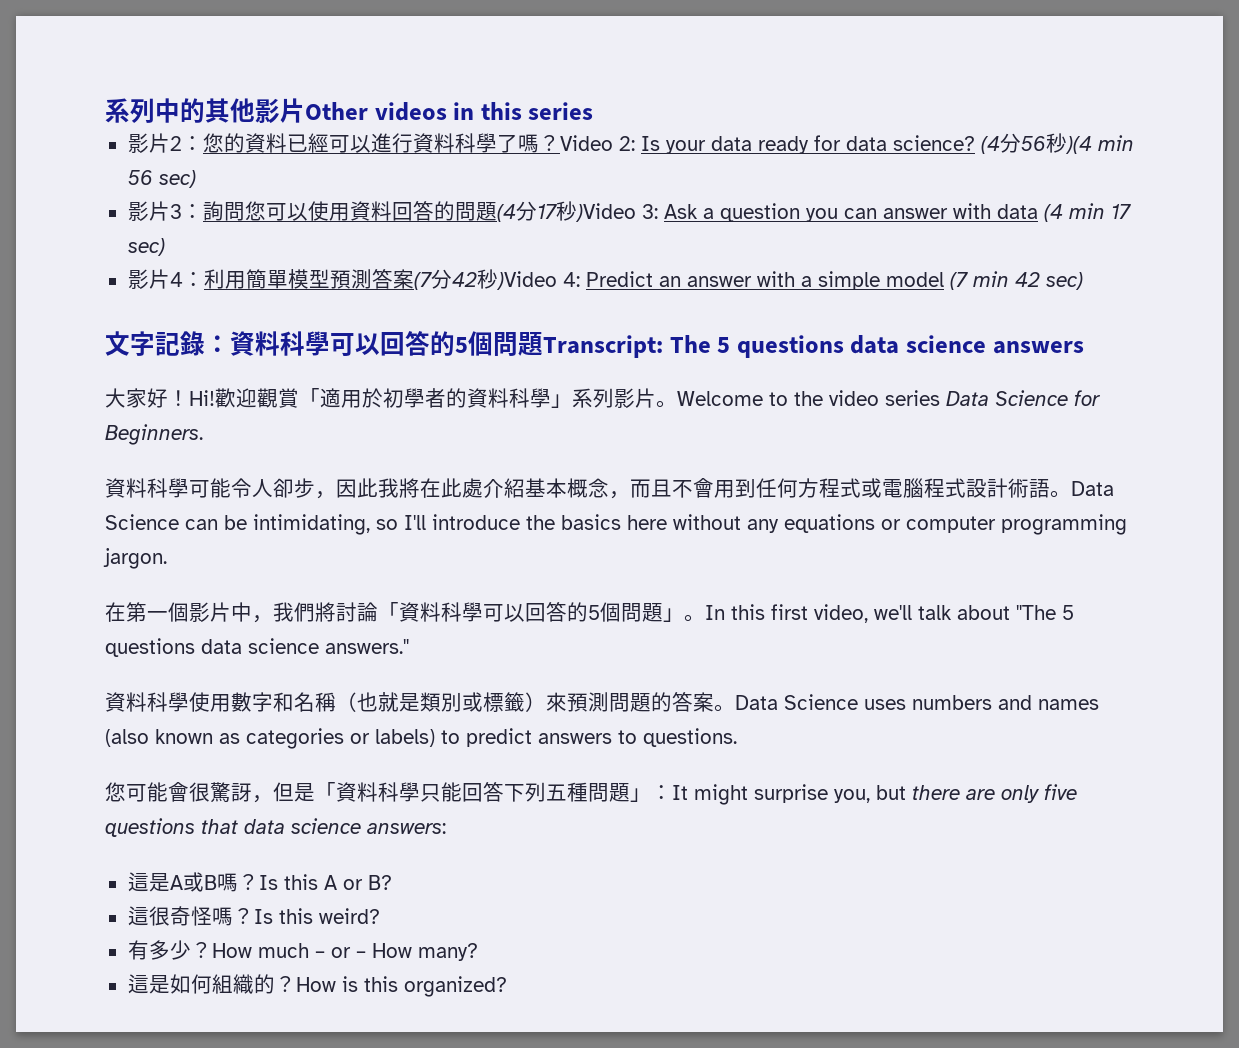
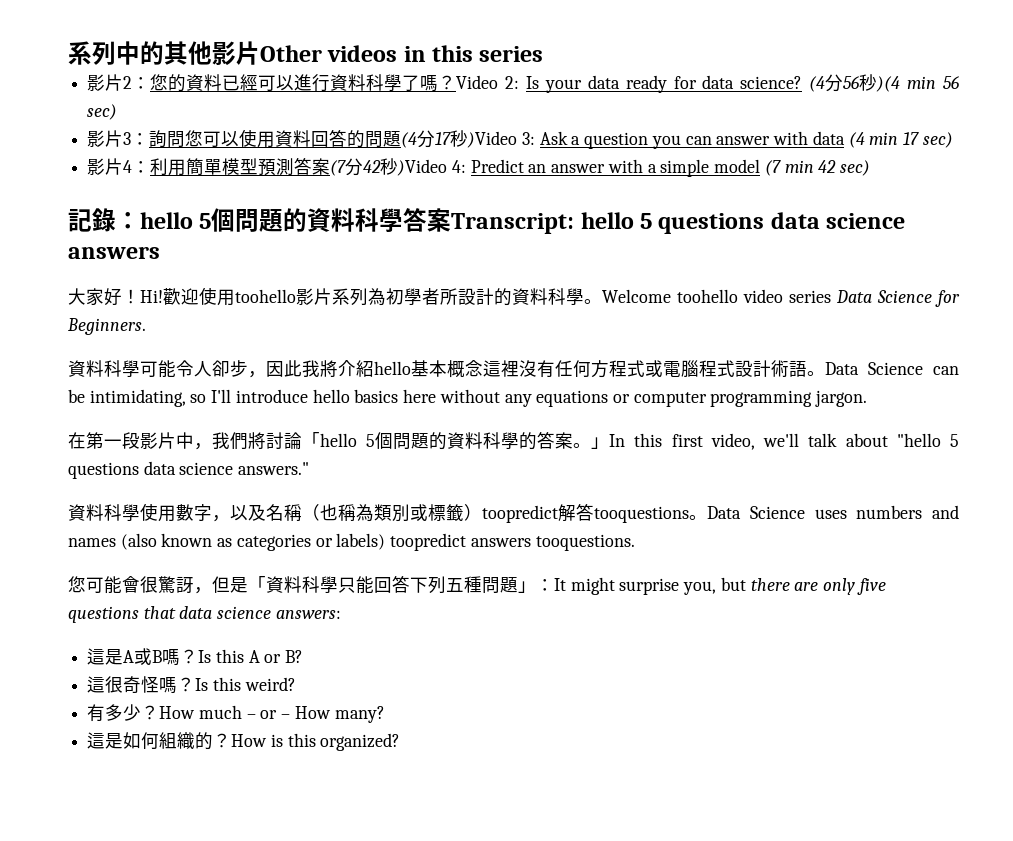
[105,331,711,358] 文字記錄：資料科學可以回答的5個問題Transcript: The -> [68,208,634,234] 記錄：hello 5個問題的資料科學答案Transcript: hello
[257,388,823,408] 觀賞「適用於初學者的資料科學」系列影片。Welcome to the -> [199,287,738,306] 使用toohello影片系列為初學者所設計的資料科學。Welcome toohello
[420,478,756,499] 在此處介紹基本概念，而且不會用到 -> [338,360,555,378] 介紹hello基本概念這裡沒有
[526,515,555,530] the -> [312,389,350,403] hello
[168,602,189,622] 個 -> [122,432,140,449] 段
[399,602,705,622] 資料科學可以回答的5個問題」。 -> [320,431,610,450] hello 5個問題的資料科學的答案。」
[1016,605,1056,620] "The -> [896,433,941,447] "hello
[273,692,294,712] 和 -> [212,504,266,522] ，以及
[378,692,420,712] 就是 -> [338,504,374,522] 稱為
[546,692,714,712] 來預測問題的答案 -> [482,503,689,523] toopredict解答tooquestions
[441,728,737,747] to predict answers to questions. -> [390,533,635,551] toopredict answers tooquestions.

